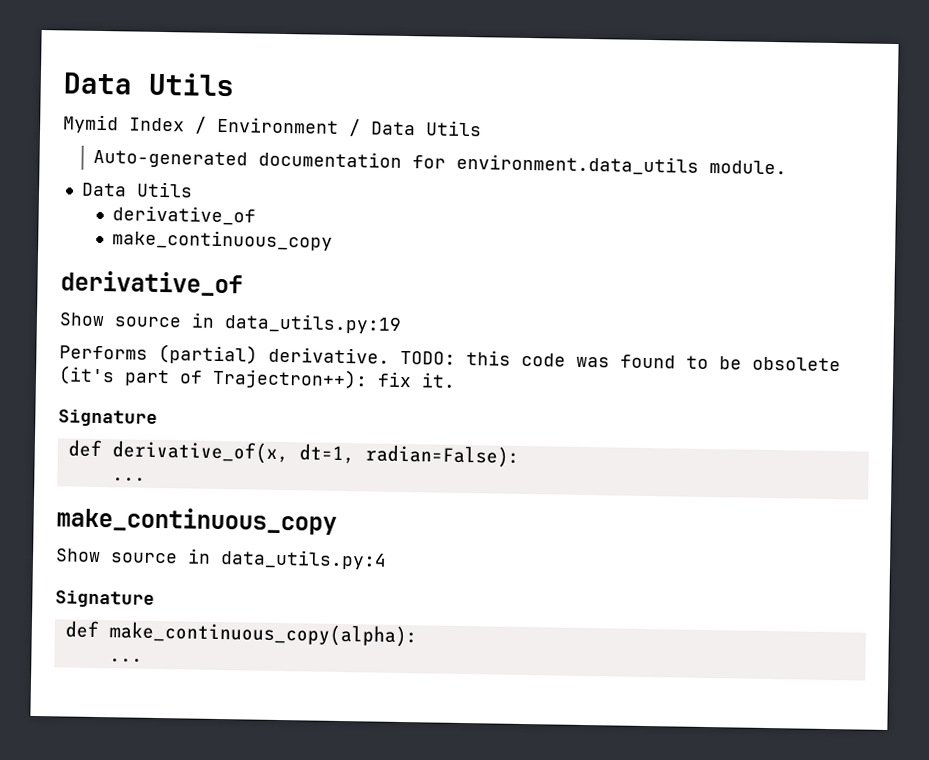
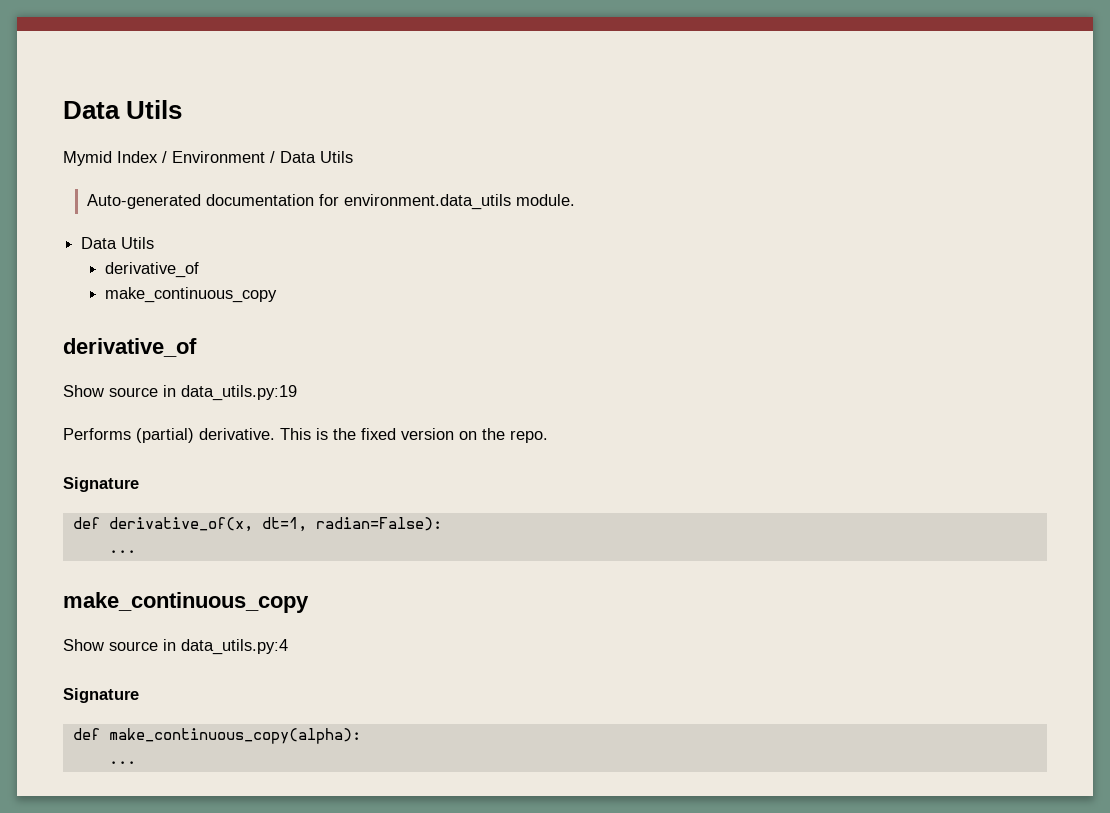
[400,350,841,372] [58,365,456,390] TODO: this code was found to be obsolete (it's part of Trajectron++): fix it. -> [280,428,548,443] This is the fixed version on the repo.

